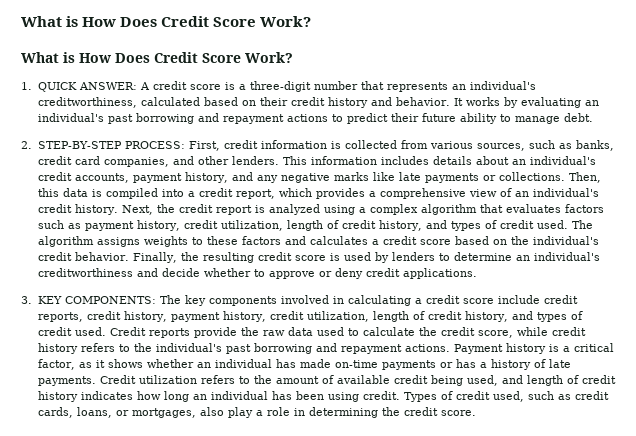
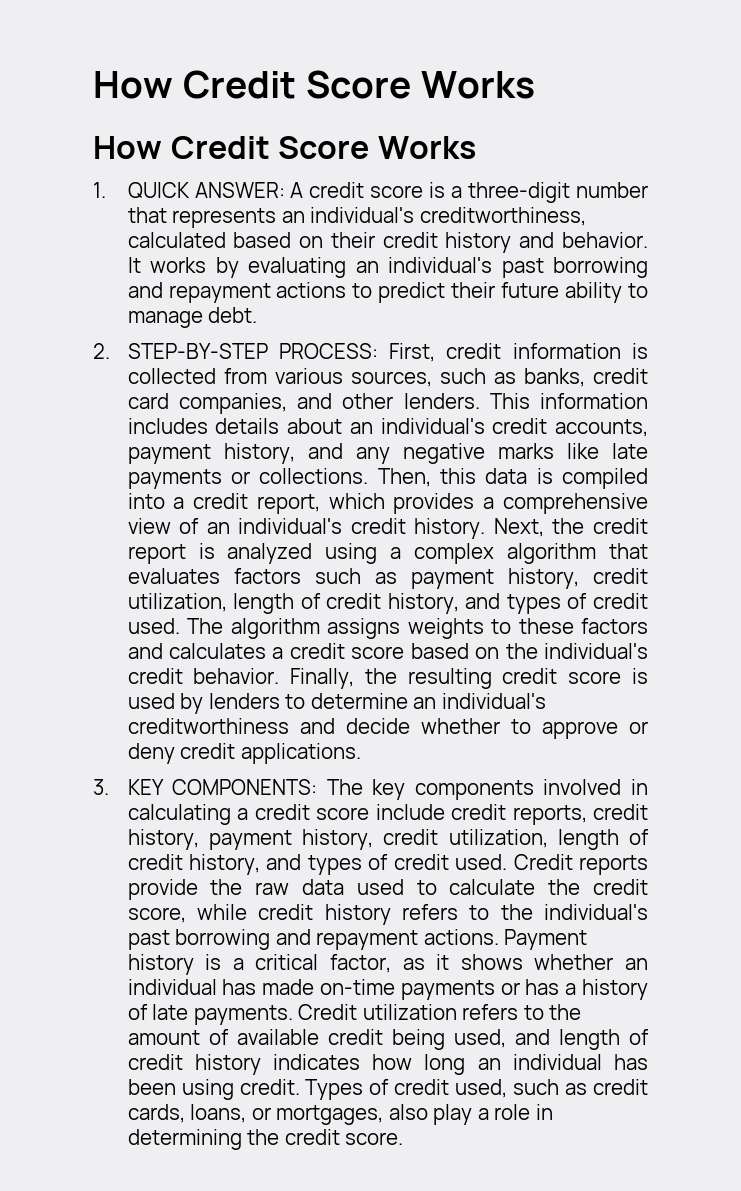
[21,16,312,27] [21,52,293,63] What is How Does Credit Score Work? // What is How Does Credit Score Work? -> [93,70,535,99] [93,136,476,159] How Credit Score Works // How Credit Score Works

